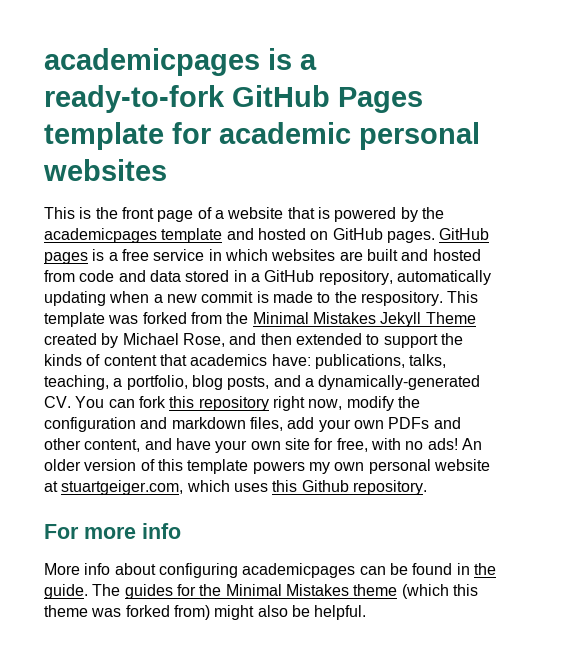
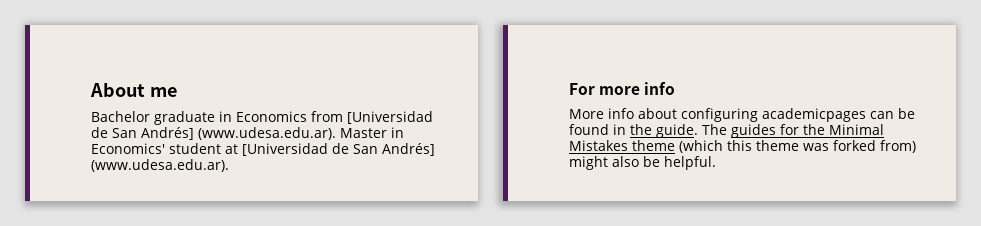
[44,48,317,76] [44,85,423,113] [44,122,480,150] [43,159,167,181] [44,207,444,222] [44,228,490,243] [44,249,481,264] [44,270,491,285] [44,291,479,306] [44,312,476,327] [44,333,463,348] [44,354,447,369] [44,375,481,390] [44,396,420,411] [44,417,461,432] [44,438,482,453] [44,459,490,474] [44,480,427,495] academicpages is a ready-to-fork GitHub Pages template for academic personal websites // This is the front page of a website that is powered by the academicpages template and hosted on GitHub pages. GitHub pages is a free service in which websites are built and hosted from code and data stored in a GitHub repository, automatically updating when a new commit is made to the respository. This template was forked from the Minimal Mistakes Jekyll Theme created by Michael Rose, and then extended to support the kinds of content that academics have: publications, talks, teaching, a portfolio, blog posts, and a dynamically-generated CV. You can fork this repository right now, modify the configuration and markdown files, add your own PDFs and other content, and have your own site for free, with no ads! An older version of this template powers my own personal website at stuartgeiger.com, which uses this Github repository. -> [90,82,177,97] [91,111,433,125] [91,127,404,140] [91,143,435,156] [91,159,229,172] About me // Bachelor graduate in Economics from [Universidad de San Andrés] (www.udesa.edu.ar). Master in Economics' student at [Universidad de San Andrés] (www.udesa.edu.ar).

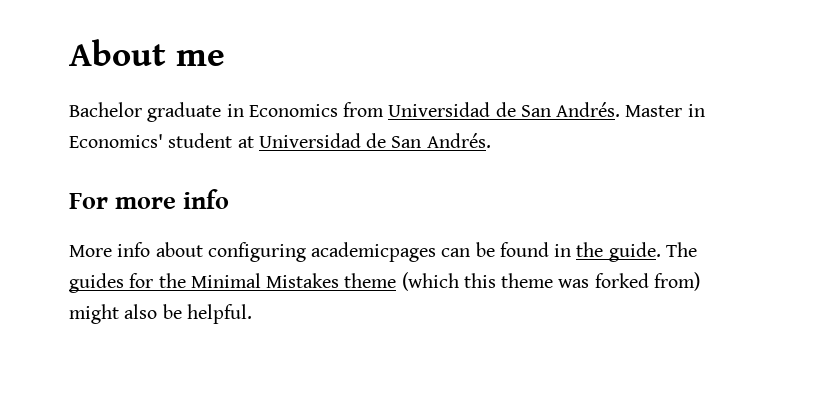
[347,111,433,124] [91,127,336,140] [Universidad de San Andrés] (www.udesa.edu.ar). -> [388,102,621,117] Universidad de San Andrés.
[242,143,435,156] [91,159,229,172] [Universidad de San Andrés] (www.udesa.edu.ar). -> [258,133,491,148] Universidad de San Andrés.

